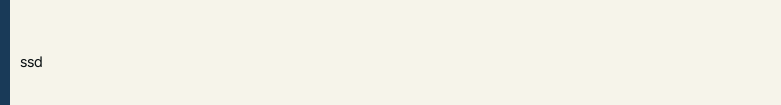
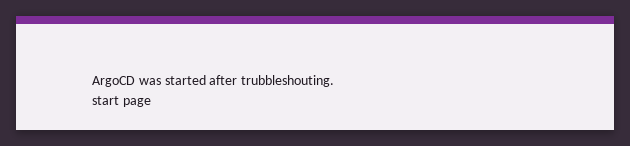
[20,56,43,68] ssd -> [92,75,335,87] [92,96,151,107] ArgoCD was started after trubbleshouting. // start page

